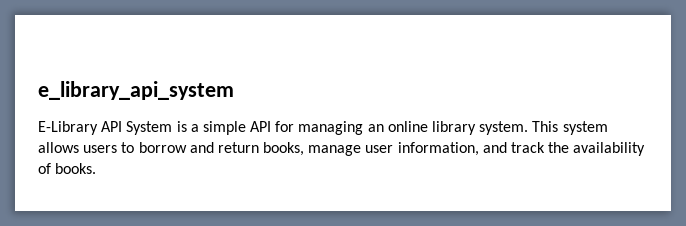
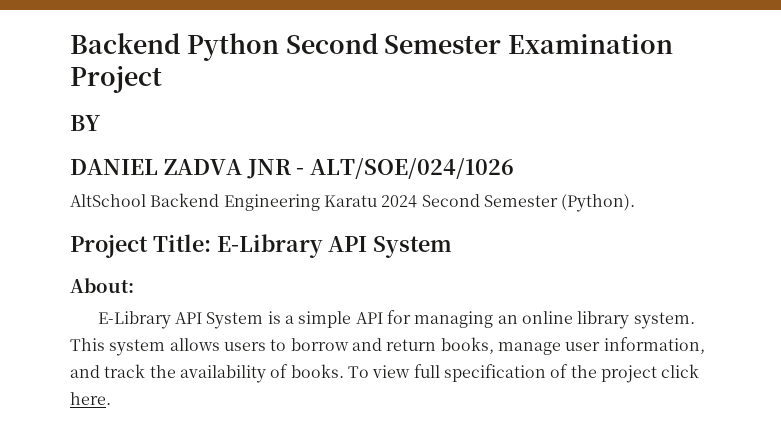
[38,81,234,100] e_library_api_system -> [70,33,673,61] [70,66,162,93] [70,115,100,131] [70,158,515,179] [70,193,636,212] [70,234,453,258] [70,278,134,293] Backend Python Second Semester Examination Project // BY // DANIEL ZADVA JNR - ALT/SOE/024/1026 // AltSchool Backend Engineering Karatu 2024 Second Semester (Python). // Project Title: E-Library API System // About:
(97, 168) none -> [347,364,700,383] [70,392,111,405] To view full specification of the project click here.

